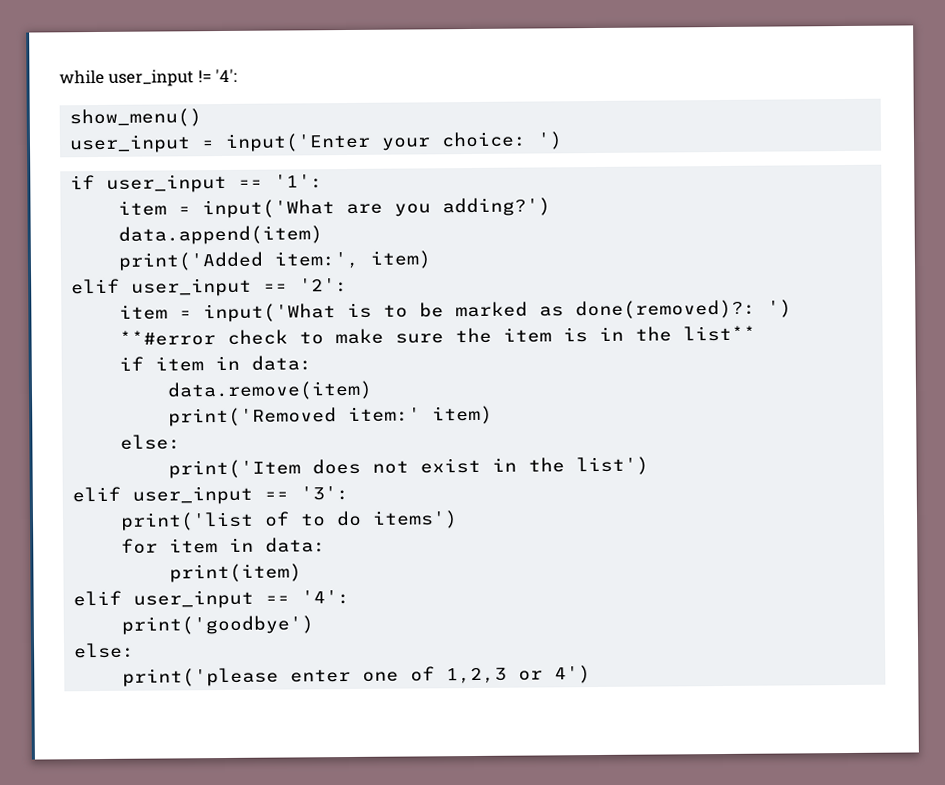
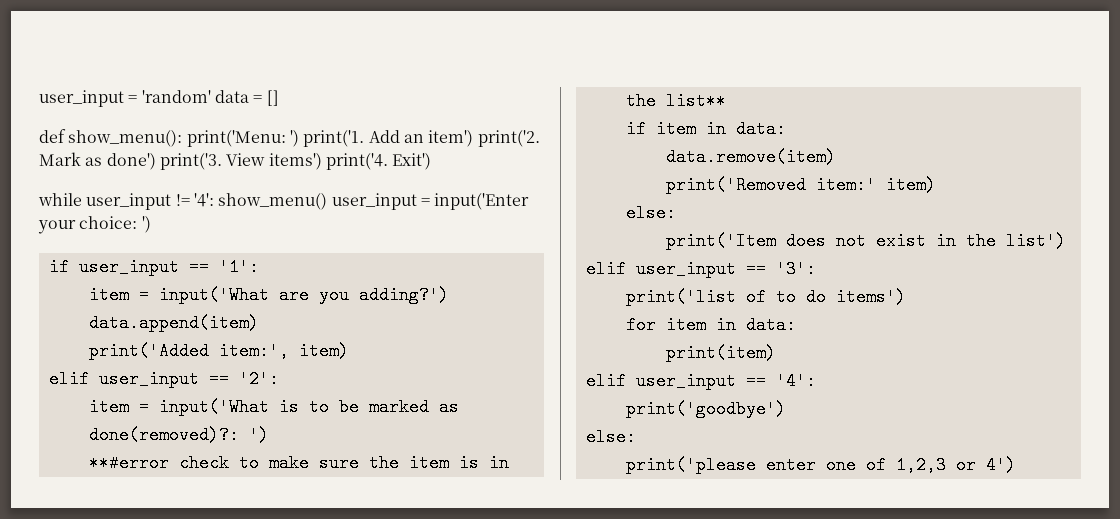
(59, 77) none -> [39,90,279,107] [39,129,540,147] [39,152,432,170] user_input = 'random' data = [] // def show_menu(): print('Menu: ') print('1. Add an item') print('2. Mark as done') print('3. View items') print('4. Exit') //
(238, 75) // -> (214, 200) none
(202, 118) // -> (328, 201) none

